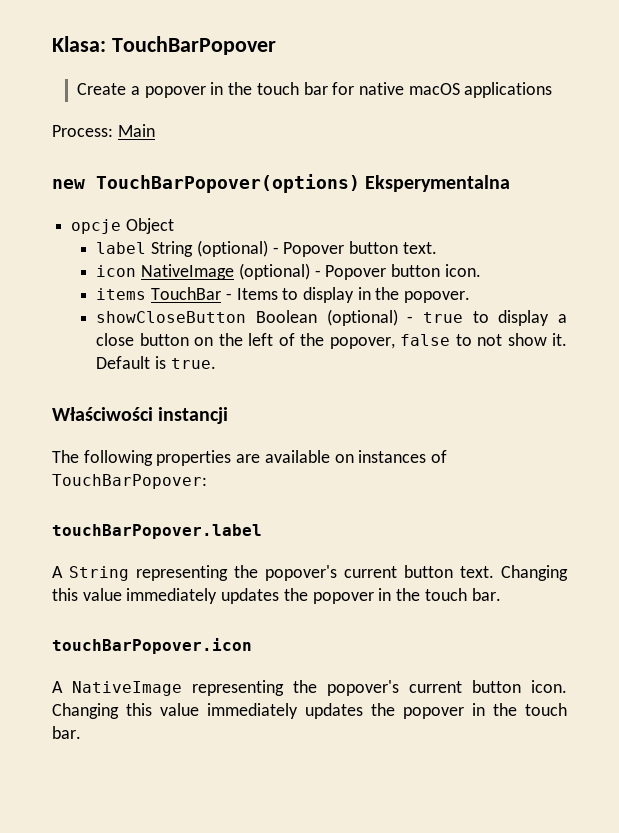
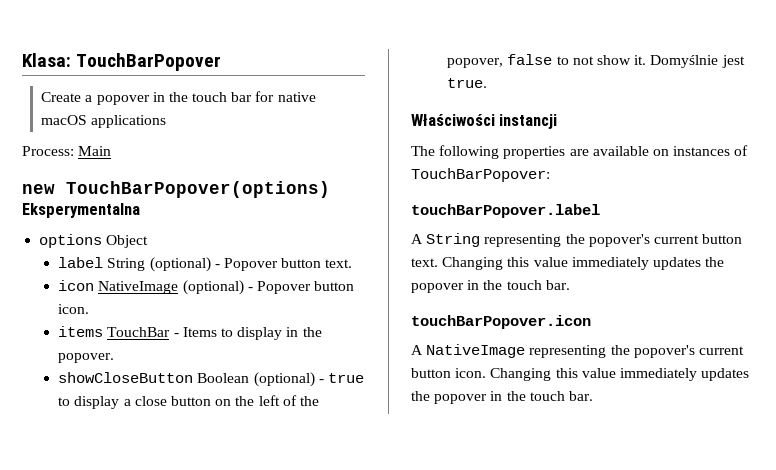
[71,219,122,234] opcje -> [39,234,103,248] options
[96,356,167,369] Default is -> [650,55,745,68] Domyślnie jest

